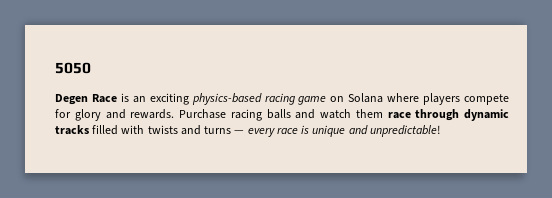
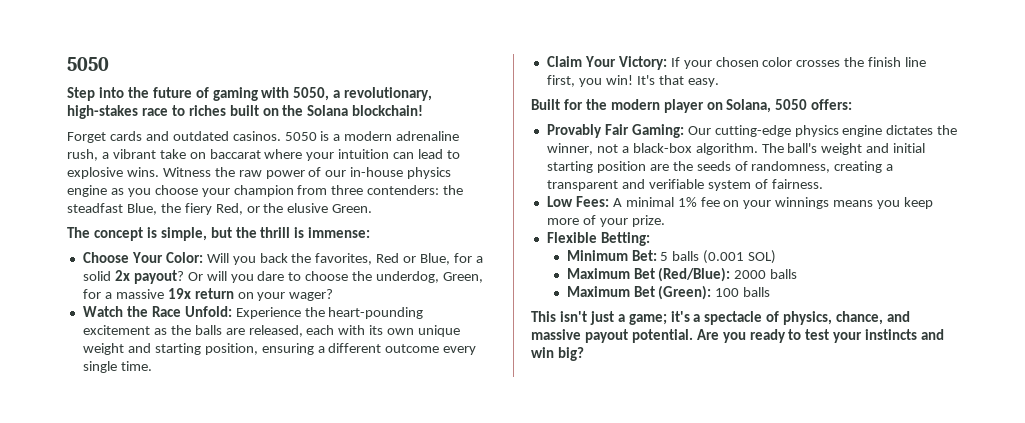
[55,93,510,105] [55,109,509,121] [55,125,440,137] Degen Race is an exciting physics-based racing game on Solana where players compete for glory and rewards. Purchase racing balls and watch them race through dynamic tracks filled with twists and turns — every race is unique and unpredictable! -> [67,87,433,101] [67,105,424,119] [67,131,460,143] [67,149,461,161] [67,167,452,179] [67,185,464,197] [67,203,373,215] [67,227,371,241] [82,252,483,265] [82,270,484,284] [82,288,334,301] [82,306,424,319] [82,325,461,337] [82,343,477,355] [82,361,152,373] [546,56,927,70] [546,75,719,87] [531,99,853,113] [546,124,958,138] [546,143,926,155] [546,161,894,173] [546,179,823,191] [546,196,934,209] [546,215,665,227] [546,232,650,246] [566,250,777,264] [566,267,798,282] [566,285,771,300] [531,311,911,325] [531,329,945,343] [531,347,584,361] Step into the future of gaming with 5050, a revolutionary, high-stakes race to riches built on the Solana blockchain! // Forget cards and outdated casinos. 5050 is a modern adrenaline rush, a vibrant take on baccarat where your intuition can lead to explosive wins. Witness the raw power of our in-house physics engine as you choose your champion from three contenders: the steadfast Blue, the fiery Red, or the elusive Green. // The concept is simple, but the thrill is immense: // Choose Your Color: Will you back the favorites, Red or Blue, for a solid 2x payout? Or will you dare to choose the underdog, Green, for a massive 19x return on your wager? // Watch the Race Unfold: Experience the heart-pounding excitement as the balls are released, each with its own unique weight and starting position, ensuring a different outcome every single time. // Claim Your Victory: If your chosen color crosses the finish line first, you win! It's that easy. // Built for the modern player on Solana, 5050 offers: // Provably Fair Gaming: Our cutting-edge physics engine dictates the winner, not a black-box algorithm. The ball's weight and initial starting position are the seeds of randomness, creating a transparent and verifiable system of fairness. // Low Fees: A minimal 1% fee on your winnings means you keep more of your prize. // Flexible Betting: // Minimum Bet: 5 balls (0.001 SOL) // Maximum Bet (Red/Blue): 2000 balls // Maximum Bet (Green): 100 balls // This isn't just a game; it's a spectacle of physics, chance, and massive payout potential. Are you ready to test your instincts and win big?

